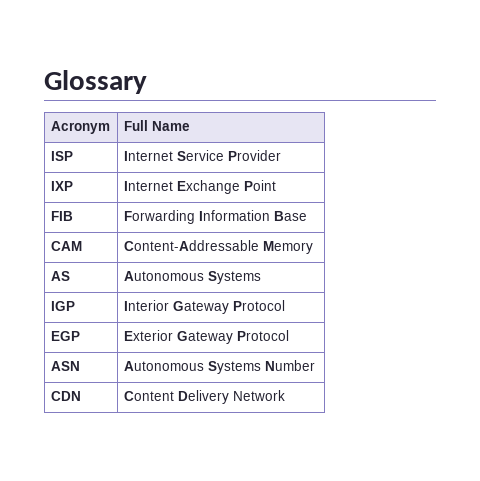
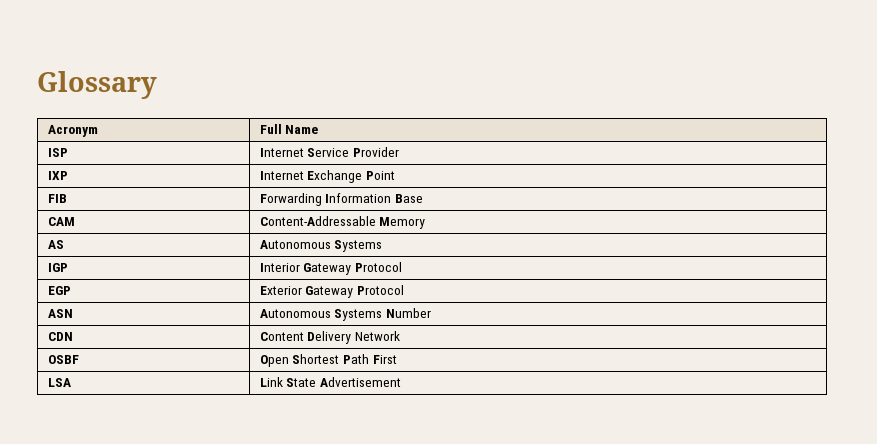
(285, 395) none -> [47,355,79,364] [259,354,397,367] [47,378,71,387] [259,377,401,387] // OSBF | Open Shortest Path First // LSA | Link State Advertisement

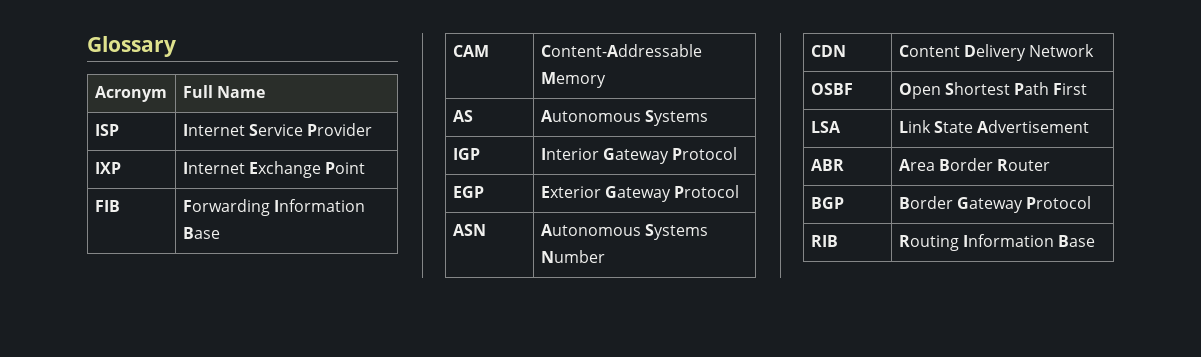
(401, 382) none -> [810,159,844,171] [898,158,1051,171] [810,197,844,209] [898,196,1092,213] [810,235,838,247] [898,234,1096,251] // ABR | Area Border Router // BGP | Border Gateway Protocol // RIB | Routing Information Base

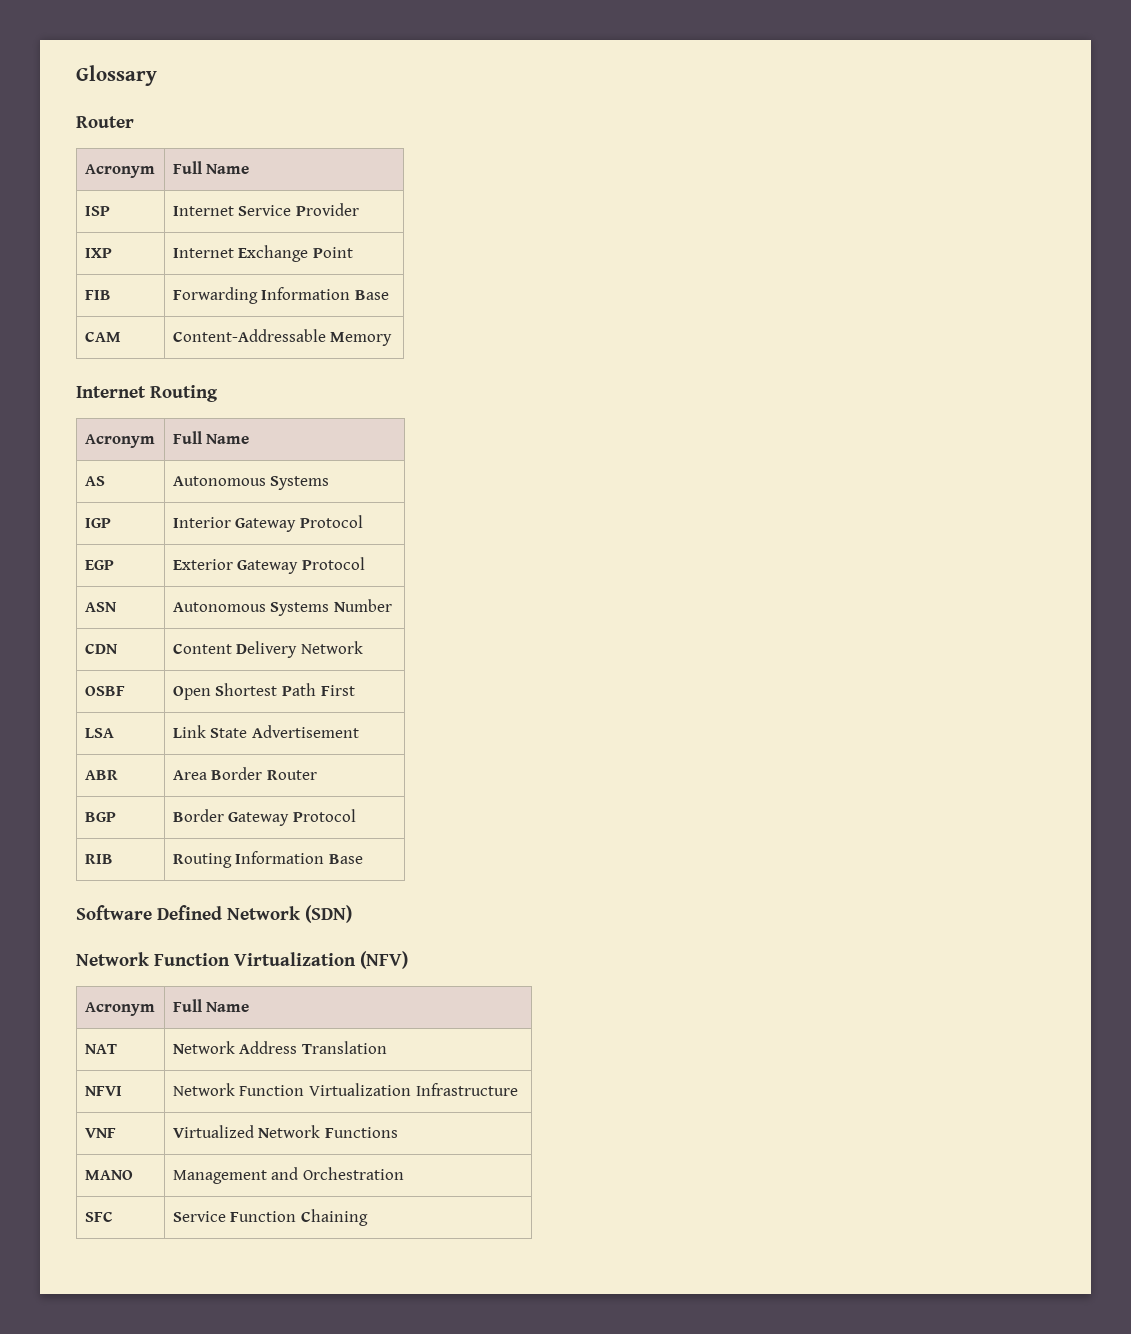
(176, 46) none -> [76,116,134,128] // Router
(606, 80) none -> [76,385,218,402] [84,434,155,448] [172,431,250,444] // Internet Routing // Acronym | Full Name
(1096, 241) none -> [76,905,352,923] [76,951,408,969] [84,1002,155,1016] [172,999,250,1012] [84,1044,117,1054] [172,1041,387,1054] [84,1086,122,1096] [172,1083,518,1096] [84,1128,116,1138] [172,1125,398,1138] [84,1170,133,1180] [172,1167,404,1184] [84,1211,113,1222] [172,1209,368,1226] // Software Defined Network (SDN) // Network Function Virtualization (NFV) // Acronym | Full Name // NAT | Network Address Translation // NFVI | Network Function Virtualization Infrastructure // VNF | Virtualized Network Functions // MANO | Management and Orchestration // SFC | Service Function Chaining

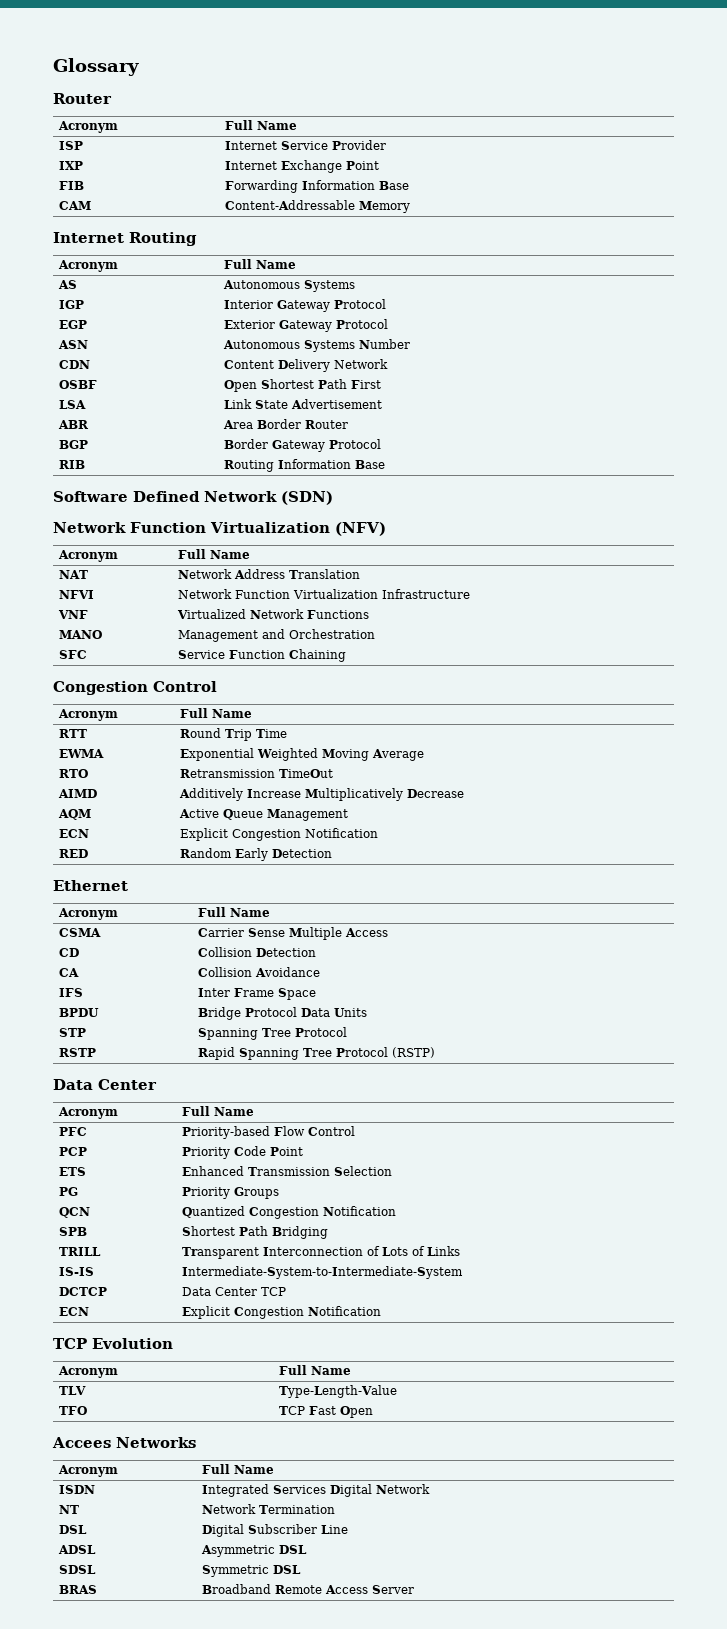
(368, 1217) none -> [53,681,217,695] [58,709,119,721] [180,708,253,718] [59,729,88,738] [180,728,288,741] [59,749,105,758] [180,748,425,761] [59,769,89,778] [180,769,334,778] [58,789,98,798] [179,788,465,801] [58,809,92,820] [179,809,349,821] [59,829,90,838] [180,828,379,841] [59,849,89,858] [180,848,333,861] [53,880,128,891] [58,908,119,920] [198,907,271,917] [59,928,102,937] [198,927,389,940] [59,948,80,957] [198,947,317,957] [59,968,80,977] [198,967,321,977] [59,988,84,997] [198,988,317,1000] [59,1008,100,1017] [198,1007,368,1020] [59,1028,87,1037] [198,1027,348,1040] [59,1048,97,1057] [198,1047,436,1060] [53,1079,157,1090] [58,1107,119,1119] [182,1106,255,1116] [59,1127,88,1136] [182,1126,356,1139] [59,1147,88,1156] [182,1146,304,1159] [59,1167,87,1176] [182,1166,393,1176] [59,1187,79,1196] [182,1187,280,1199] [59,1207,91,1218] [182,1206,397,1219] [59,1227,88,1236] [182,1226,329,1239] [59,1247,102,1256] [182,1246,461,1259] [59,1267,95,1276] [182,1266,464,1279] [59,1287,108,1296] [182,1287,287,1296] [59,1307,90,1316] [182,1306,382,1319] [53,1338,173,1349] [58,1366,119,1378] [279,1365,352,1375] [59,1386,87,1395] [279,1385,398,1398] [59,1406,88,1415] [279,1406,374,1418] [52,1437,196,1448] [58,1465,119,1477] [202,1464,275,1474] [59,1485,96,1494] [202,1484,431,1497] [59,1505,80,1514] [202,1504,336,1514] [59,1525,88,1534] [202,1524,349,1537] [58,1545,97,1554] [201,1545,308,1557] [59,1565,97,1574] [202,1565,302,1577] [59,1585,98,1594] [202,1584,415,1594] // Congestion Control // Acronym | Full Name // RTT | Round Trip Time // EWMA | Exponential Weighted Moving Average // RTO | Retransmission TimeOut // AIMD | Additively Increase Multiplicatively Decrease // AQM | Active Queue Management // ECN | Explicit Congestion Notification // RED | Random Early Detection // Ethernet // Acronym | Full Name // CSMA | Carrier Sense Multiple Access // CD | Collision Detection // CA | Collision Avoidance // IFS | Inter Frame Space // BPDU | Bridge Protocol Data Units // STP | Spanning Tree Protocol // RSTP | Rapid Spanning Tree Protocol (RSTP) // Data Center // Acronym | Full Name // PFC | Priority-based Flow Control // PCP | Priority Code Point // ETS | Enhanced Transmission Selection // PG | Priority Groups // QCN | Quantized Congestion Notification // SPB | Shortest Path Bridging // TRILL | Transparent Interconnection of Lots of Links // IS-IS | Intermediate-System-to-Intermediate-System // DCTCP | Data Center TCP // ECN | Explicit Congestion Notification // TCP Evolution // Acronym | Full Name // TLV | Type-Length-Value // TFO | TCP Fast Open // Accees Networks // Acronym | Full Name // ISDN | Integrated Services Digital Network // NT | Network Termination // DSL | Digital Subscriber Line // ADSL | Asymmetric DSL // SDSL | Symmetric DSL // BRAS | Broadband Remote Access Server

